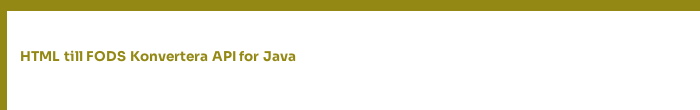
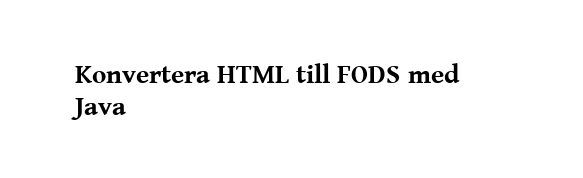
(20, 56) none -> [75,66,210,83] Konvertera
[129,51,260,62] Konvertera API for -> [407,63,460,83] med

